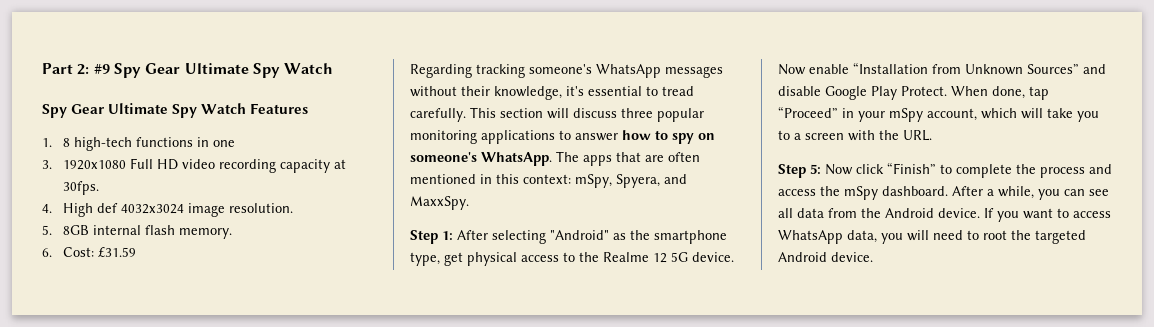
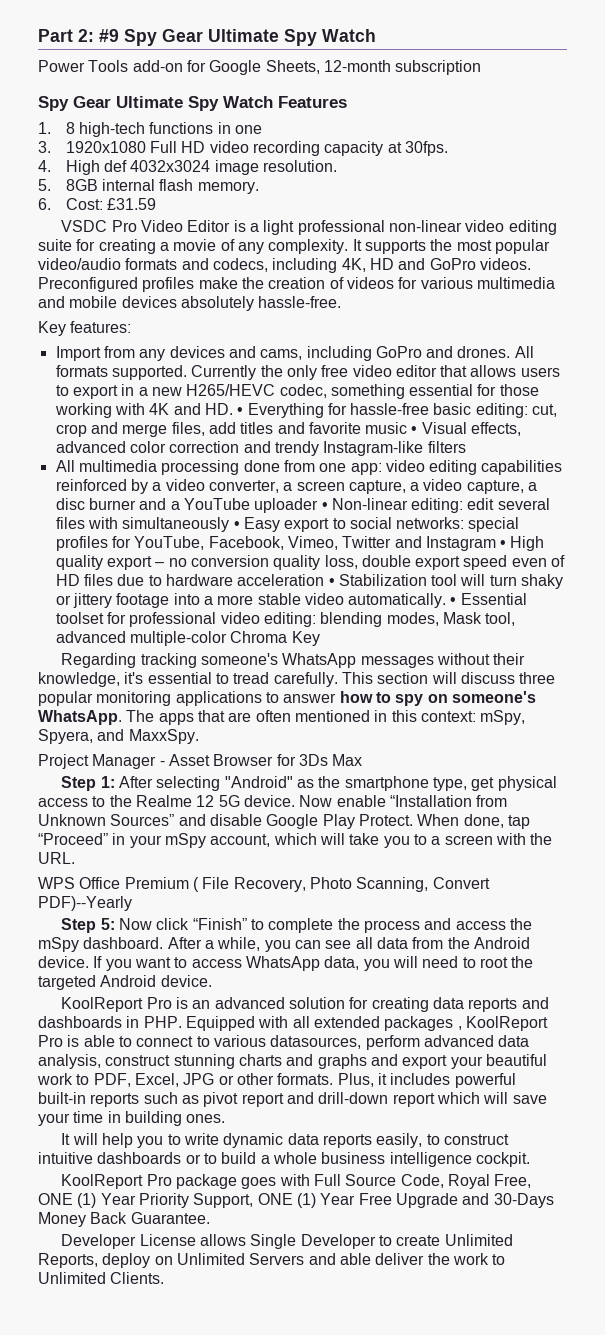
(334, 68) none -> [38,60,482,75] // Power Tools add-on for Google Sheets, 12-month subscription
(136, 252) none -> [61,220,557,235] [38,239,550,254] [38,258,531,273] [38,277,555,292] [38,296,342,311] [38,321,132,336] [55,346,534,361] [55,365,560,380] [55,384,539,399] [54,403,558,418] [55,422,522,437] [55,441,466,456] [55,460,563,475] [55,479,538,494] [55,498,550,513] [55,517,520,532] [55,536,545,551] [55,555,566,570] [55,574,564,589] [55,593,527,608] [55,612,516,627] [55,631,320,646] // VSDC Pro Video Editor is a light professional non-linear video editing suite for creating a movie of any complexity. It supports the most popular video/audio formats and codecs, including 4K, HD and GoPro videos. Preconfigured profiles make the creation of videos for various multimedia and mobile devices absolutely hassle-free. // Key features: // Import from any devices and cams, including GoPro and drones. All formats supported. Сurrently the only free video editor that allows users to export in a new H265/HEVC codec, something essential for those working with 4K and HD. • Everything for hassle-free basic editing: cut, crop and merge files, add titles and favorite music • Visual effects, advanced color correction and trendy Instagram-like filters // All multimedia processing done from one app: video editing capabilities reinforced by a video converter, a screen capture, a video capture, a disc burner and a YouTube uploader • Non-linear editing: edit several files with simultaneously • Easy export to social networks: special profiles for YouTube, Facebook, Vimeo, Twitter and Instagram • High quality export – no conversion quality loss, double export speed even of HD files due to hardware acceleration • Stabilization tool will turn shaky or jittery footage into a more stable video automatically. • Essential toolset for professional video editing: blending modes, Mask tool, advanced multiple-color Chroma Key
(469, 203) none -> [38,754,363,769] // Project Manager - Asset Browser for 3Ds Max
(932, 135) none -> [38,877,490,892] [38,896,132,911] // WPS Office Premium ( File Recovery, Photo Scanning, Convert PDF)--Yearly
(873, 257) none -> [61,997,549,1012] [38,1016,548,1031] [38,1035,530,1050] [38,1054,547,1069] [37,1073,516,1088] [38,1092,547,1107] [38,1111,226,1126] [61,1133,509,1148] [38,1152,530,1167] [61,1174,532,1189] [38,1193,554,1208] [38,1212,210,1227] [61,1234,513,1249] [38,1253,506,1268] [38,1272,165,1284] // KoolReport Pro is an advanced solution for creating data reports and dashboards in PHP. Equipped with all extended packages , KoolReport Pro is able to connect to various datasources, perform advanced data analysis, construct stunning charts and graphs and export your beautiful work to PDF, Excel, JPG or other formats. Plus, it includes powerful built-in reports such as pivot report and drill-down report which will save your time in building ones. // It will help you to write dynamic data reports easily, to construct intuitive dashboards or to build a whole business intelligence cockpit. // KoolReport Pro package goes with Full Source Code, Royal Free, ONE (1) Year Priority Support, ONE (1) Year Free Upgrade and 30-Days Money Back Guarantee. // Developer License allows Single Developer to create Unlimited Reports, deploy on Unlimited Servers and able deliver the work to Unlimited Clients.

